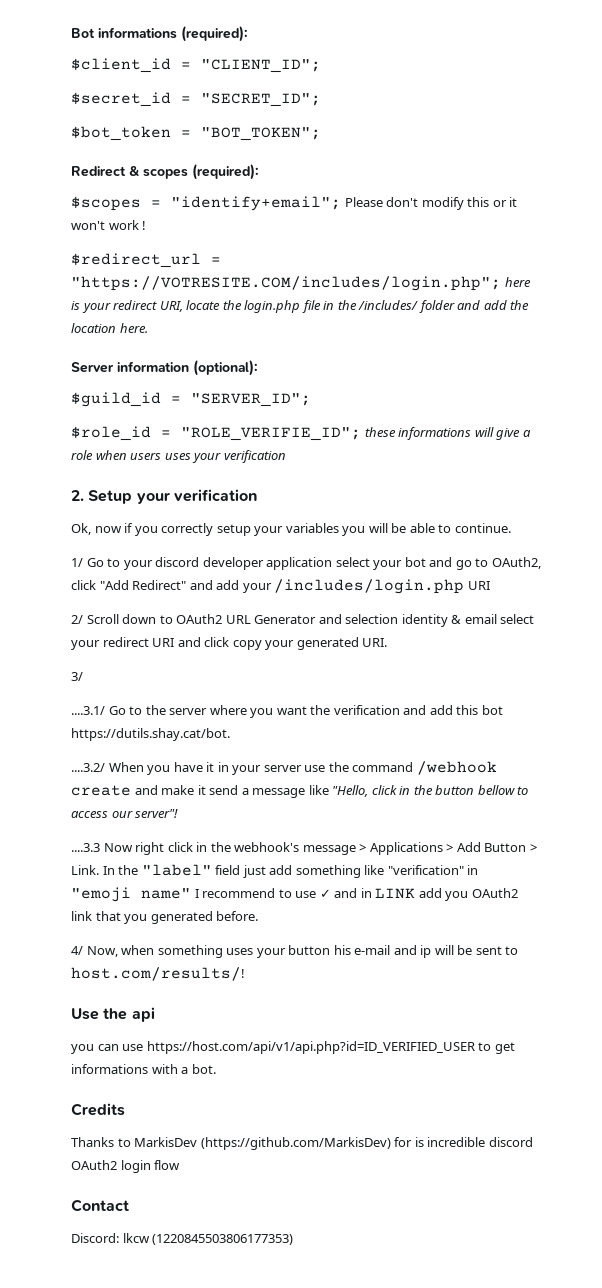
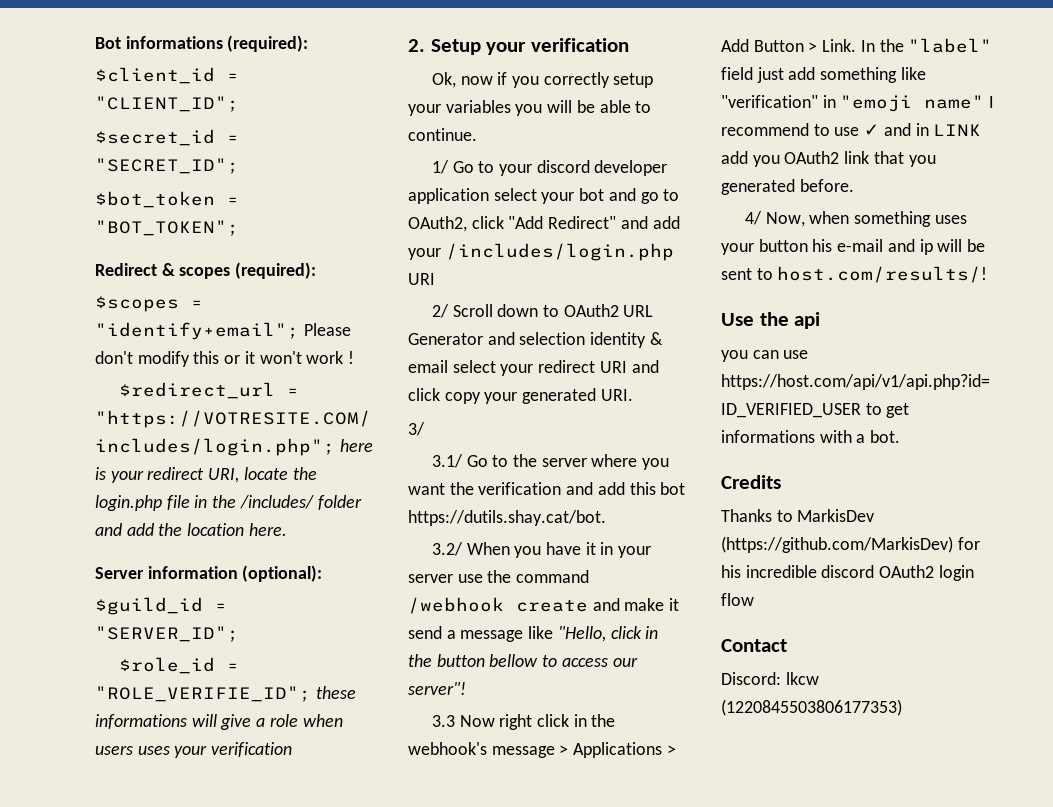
[71,706,105,715] ....3.1/ -> [431,454,463,468] 3.1/
[71,763,105,772] ....3.2/ -> [431,542,463,556] 3.2/
[71,843,100,852] ....3.3 -> [431,715,455,727] 3.3
[414,1137,424,1147] is -> [721,565,741,578] his

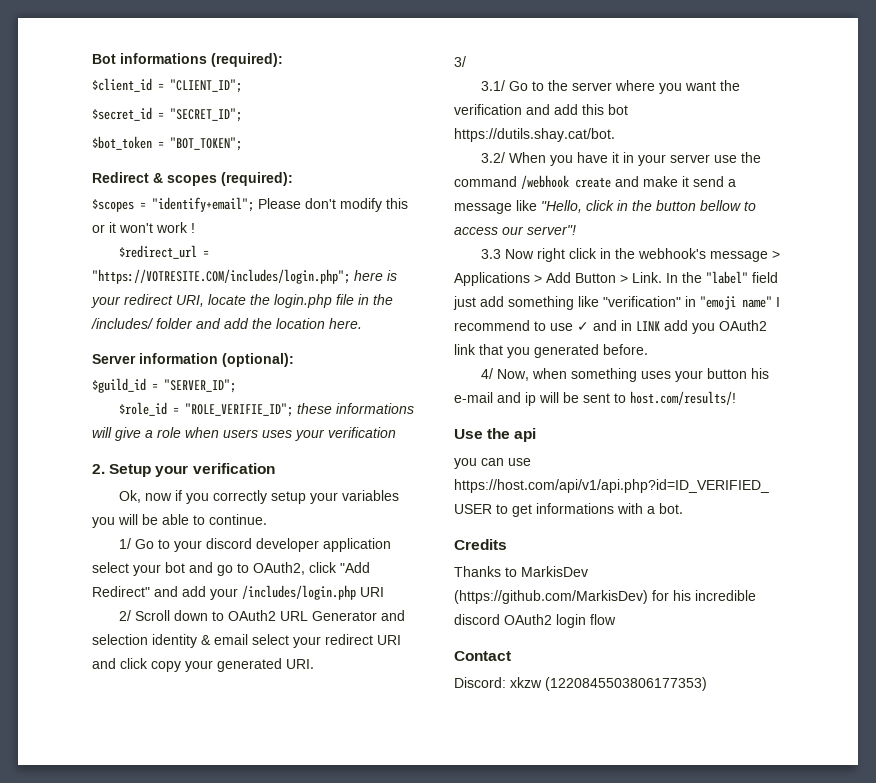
[785,672,819,685] lkcw -> [510,677,542,688] xkzw

